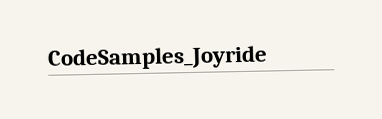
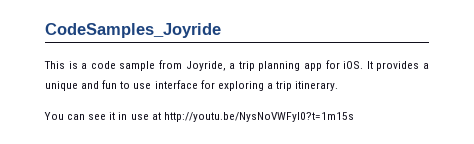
(268, 58) none -> [44,60,430,71] [45,80,339,91] [44,112,354,122] // This is a code sample from Joyride, a trip planning app for iOS. It provides a unique and fun to use interface for exploring a trip itinerary. // You can see it in use at http://youtu.be/NysNoVWFyl0?t=1m15s

